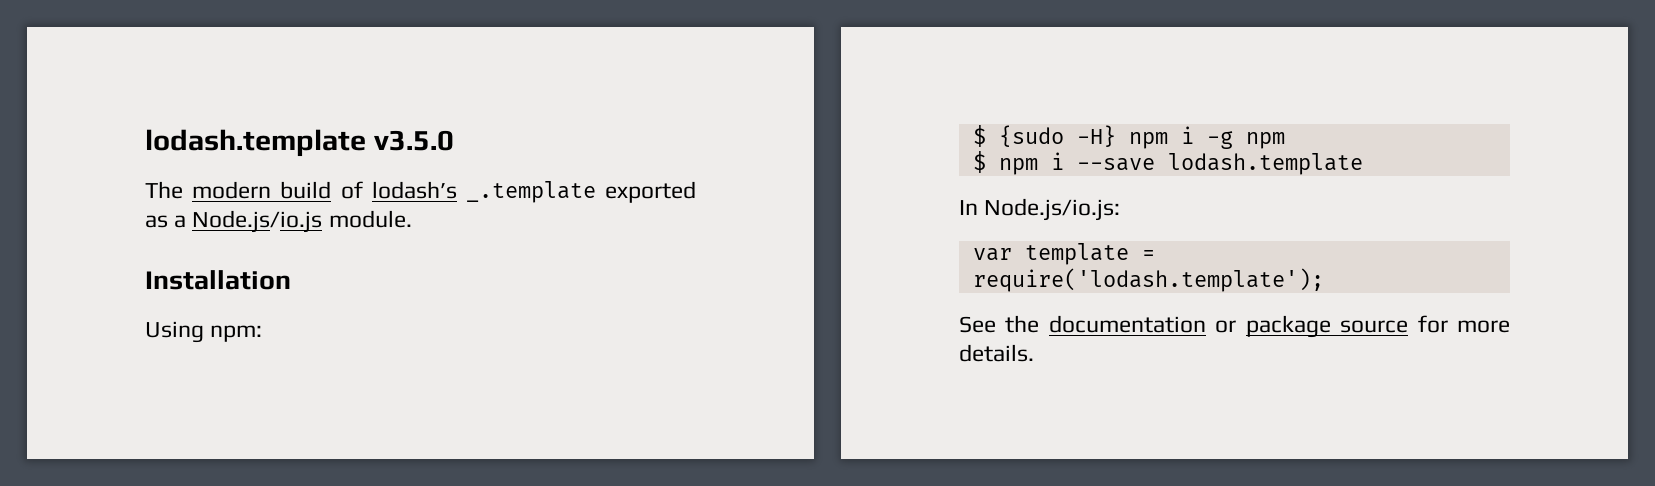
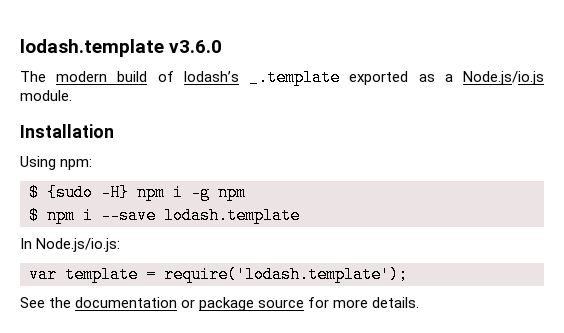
[145,129,454,157] lodash.template v3.5.0 -> [20,39,223,57] lodash.template v3.6.0

